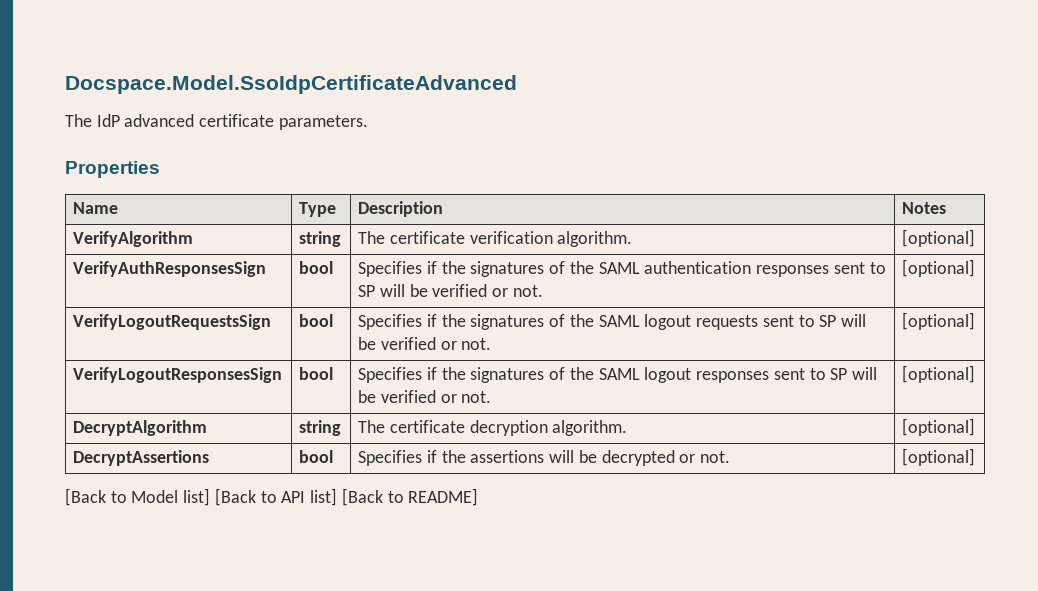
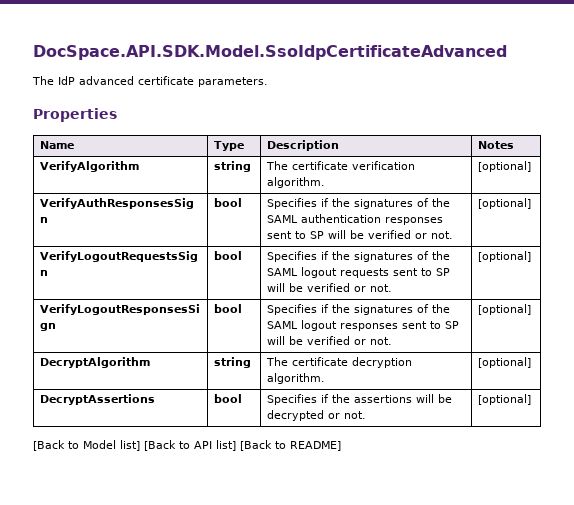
[65,75,517,94] Docspace.Model.SsoIdpCertificateAdvanced -> [33,45,507,60] DocSpace.API.SDK.Model.SsoIdpCertificateAdvanced

